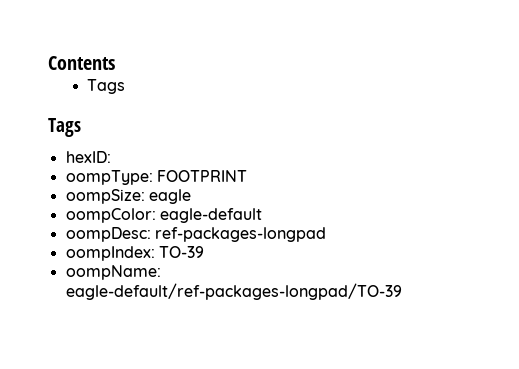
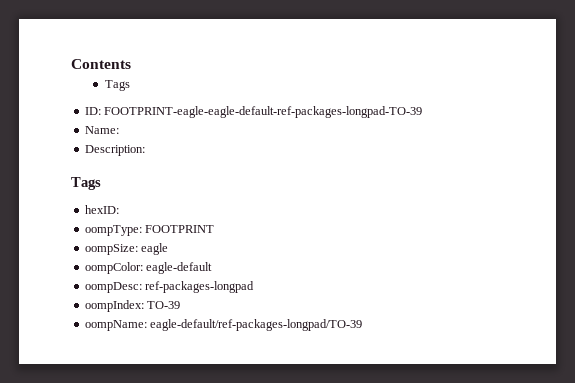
(126, 86) none -> [84,106,423,118] [84,126,119,134] [84,145,145,156] // ID: FOOTPRINT-eagle-eagle-default-ref-packages-longpad-TO-39 // Name: // Description:

